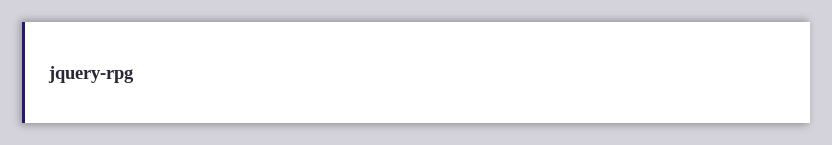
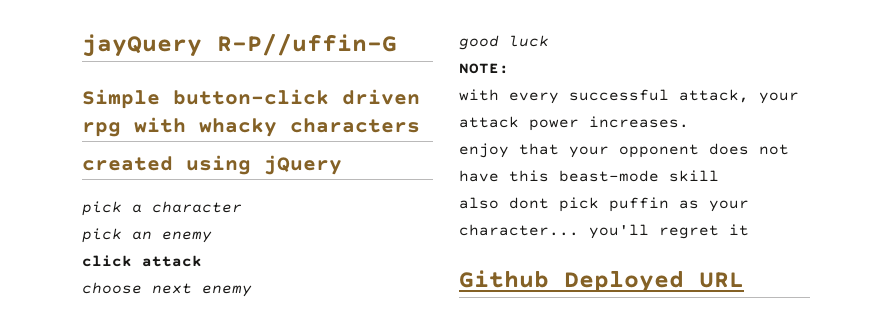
[48,66,134,83] jquery-rpg -> [82,33,397,57] [82,89,420,109] [82,117,420,137] [82,155,342,175] [82,201,242,216] [82,228,212,243] [82,255,202,267] [82,282,252,297] [459,35,549,50] [459,63,509,74] [459,89,799,104] [459,116,689,131] [459,143,789,158] [459,170,719,182] [459,197,749,212] [459,224,749,239] [459,270,744,293] jayQuery R-P//uffin-G // Simple button-click driven rpg with whacky characters // created using jQuery // pick a character // pick an enemy // click attack // choose next enemy // good luck // NOTE: // with every successful attack, your attack power increases. // enjoy that your opponent does not have this beast-mode skill // also dont pick puffin as your character... you'll regret it // Github Deployed URL

